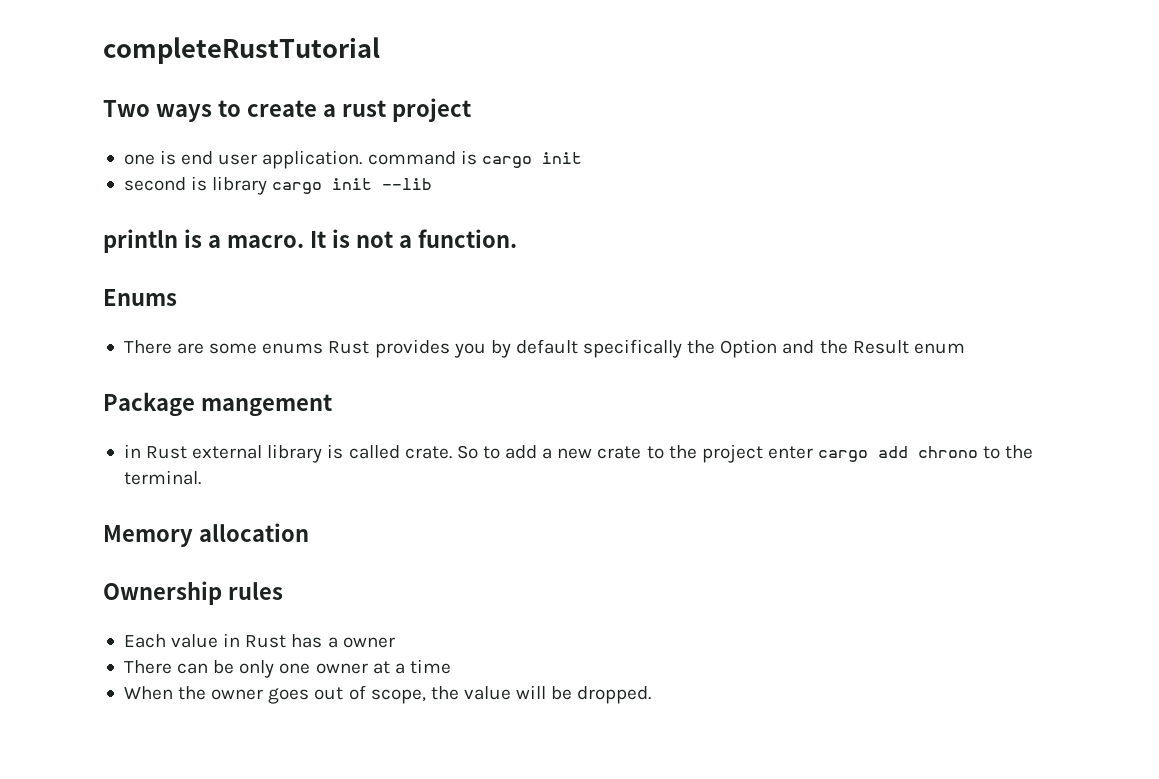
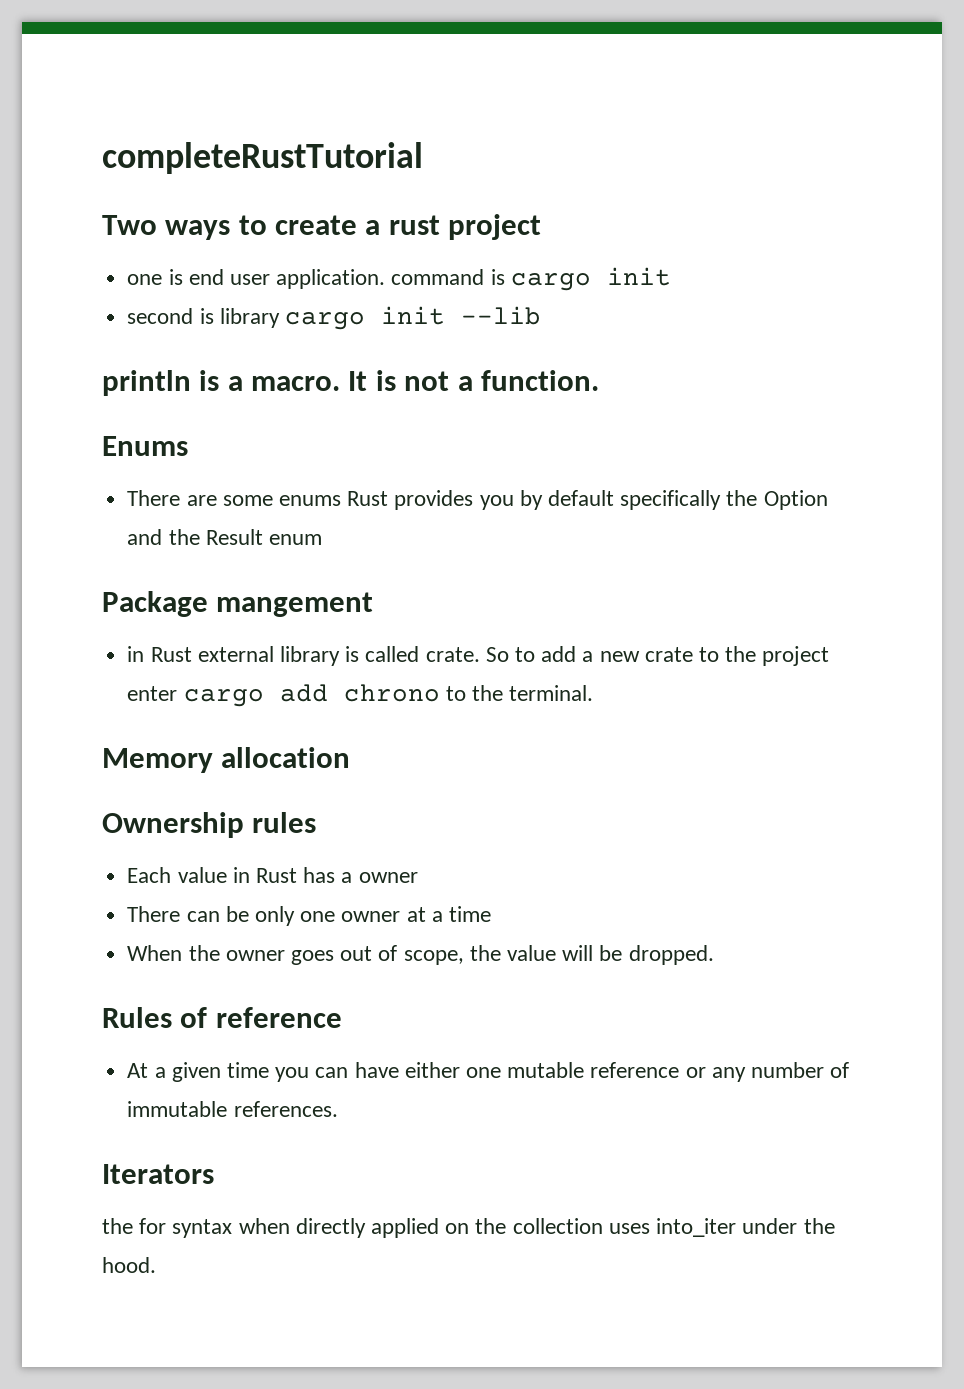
(652, 695) none -> [102,1007,342,1028] [127,1062,850,1082] [127,1101,338,1117] [102,1164,214,1184] [102,1218,835,1238] [102,1257,156,1273] // Rules of reference // At a given time you can have either one mutable reference or any number of immutable references. // Iterators // the for syntax when directly applied on the collection uses into_iter under the hood.

